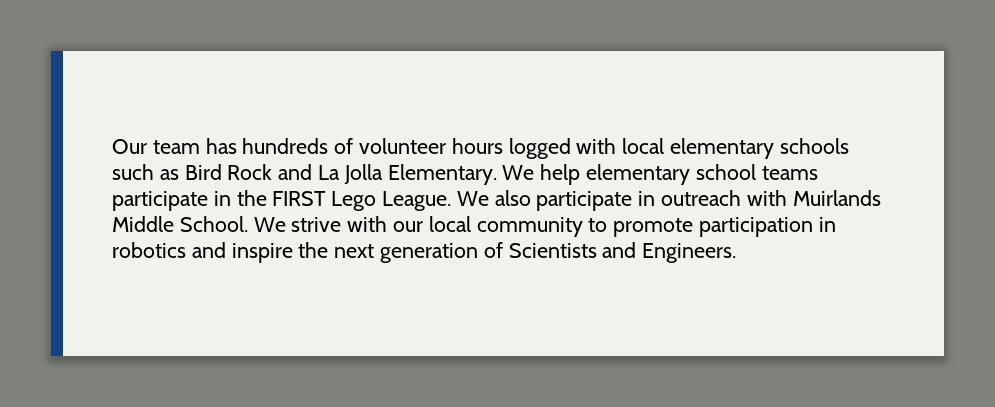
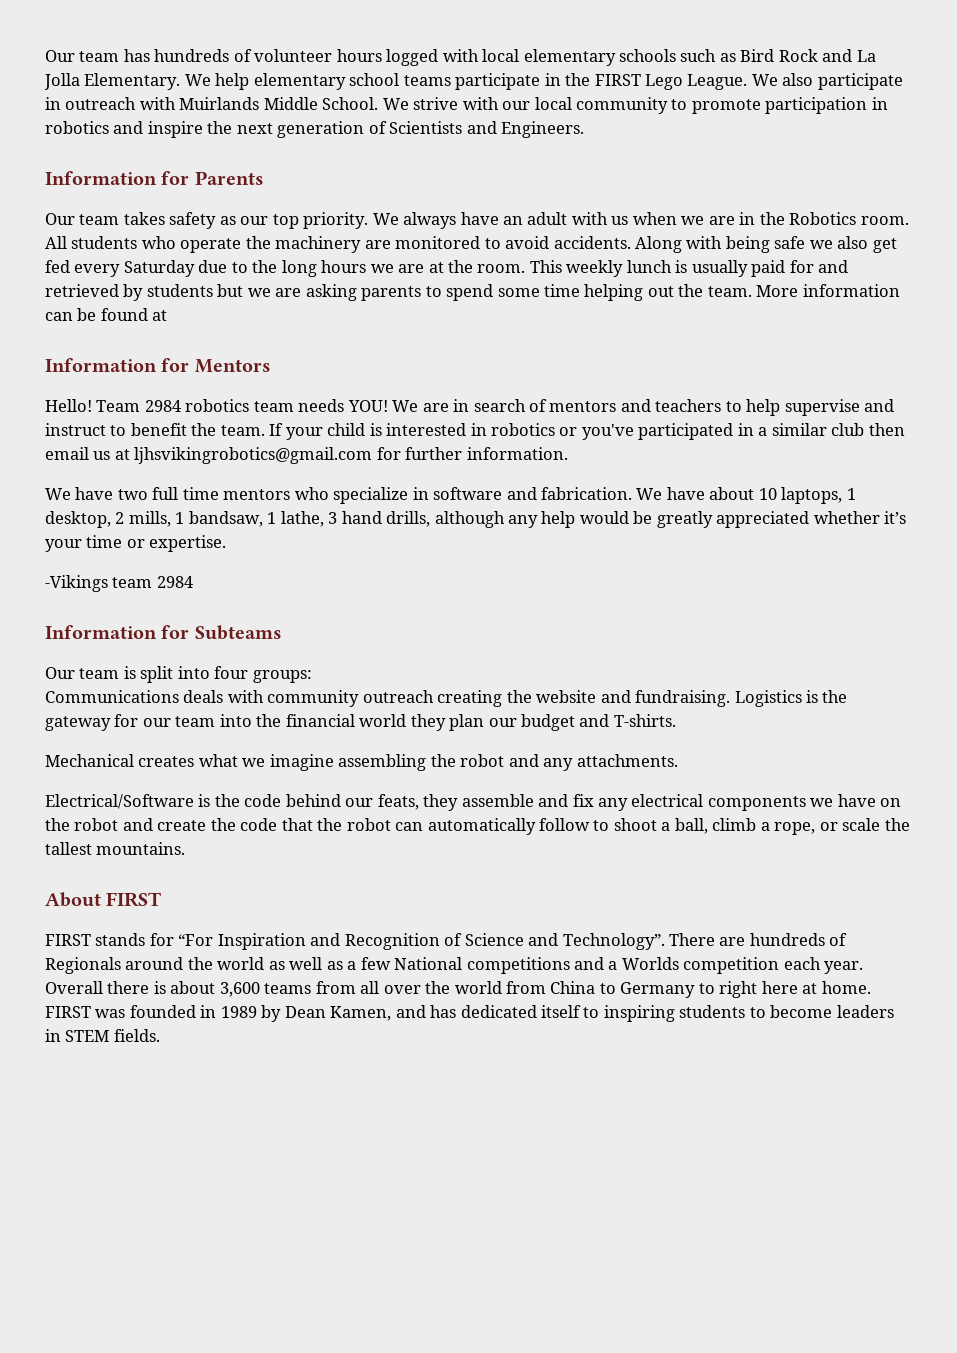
(737, 253) none -> [45,171,264,185] [45,212,909,229] [45,236,897,253] [45,260,849,277] [45,284,900,301] [45,308,168,321] [45,358,271,373] [45,399,895,416] [45,423,905,440] [45,447,568,464] [45,487,856,504] [45,511,907,528] [45,535,227,552] [45,575,193,592] [45,625,282,640] [45,666,312,683] [45,690,848,707] [45,714,676,731] [45,754,678,771] [45,794,902,811] [45,818,910,835] [45,842,186,855] [45,892,162,907] [45,933,848,950] [45,957,864,974] [45,981,871,998] [45,1005,894,1022] [45,1029,160,1042] // Information for Parents // Our team takes safety as our top priority. We always have an adult with us when we are in the Robotics room. All students who operate the machinery are monitored to avoid accidents. Along with being safe we also get fed every Saturday due to the long hours we are at the room. This weekly lunch is usually paid for and retrieved by students but we are asking parents to spend some time helping out the team. More information can be found at // Information for Mentors // Hello! Team 2984 robotics team needs YOU! We are in search of mentors and teachers to help supervise and instruct to benefit the team. If your child is interested in robotics or you've participated in a similar club then email us at ljhsvikingrobotics@gmail.com for further information. // We have two full time mentors who specialize in software and fabrication. We have about 10 laptops, 1 desktop, 2 mills, 1 bandsaw, 1 lathe, 3 hand drills, although any help would be greatly appreciated whether it’s your time or expertise. // -Vikings team 2984 // Information for Subteams // Our team is split into four groups: // Communications deals with community outreach creating the website and fundraising. Logistics is the gateway for our team into the financial world they plan our budget and T-shirts. // Mechanical creates what we imagine assembling the robot and any attachments. // Electrical/Software is the code behind our feats, they assemble and fix any electrical components we have on the robot and create the code that the robot can automatically follow to shoot a ball, climb a rope, or scale the tallest mountains. // About FIRST // FIRST stands for “For Inspiration and Recognition of Science and Technology”. There are hundreds of Regionals around the world as well as a few National competitions and a Worlds competition each year. Overall there is about 3,600 teams from all over the world from China to Germany to right here at home. FIRST was founded in 1989 by Dean Kamen, and has dedicated itself to inspiring students to become leaders in STEM fields.

